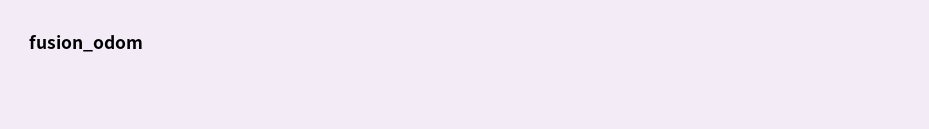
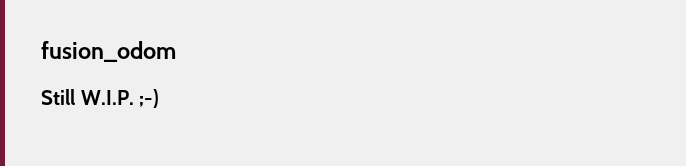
(143, 43) none -> [41,89,160,108] // Still W.I.P. ;-)

